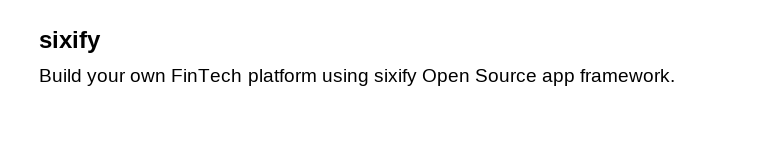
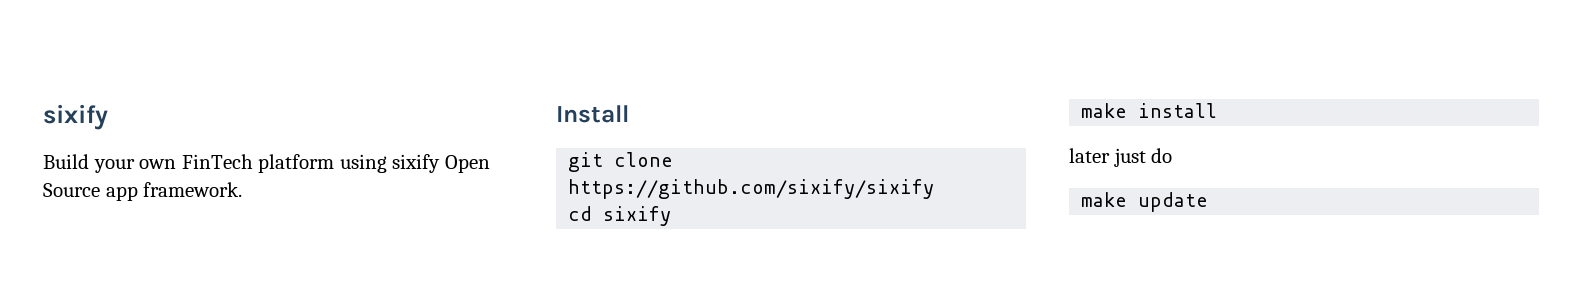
(676, 75) none -> [556,105,629,123] [568,152,674,172] [568,179,935,199] [568,206,672,226] [1081,103,1218,118] [1069,148,1173,167] [1081,192,1209,212] // Install // git clone https://github.com/sixify/sixify // cd sixify // make install // later just do // make update

